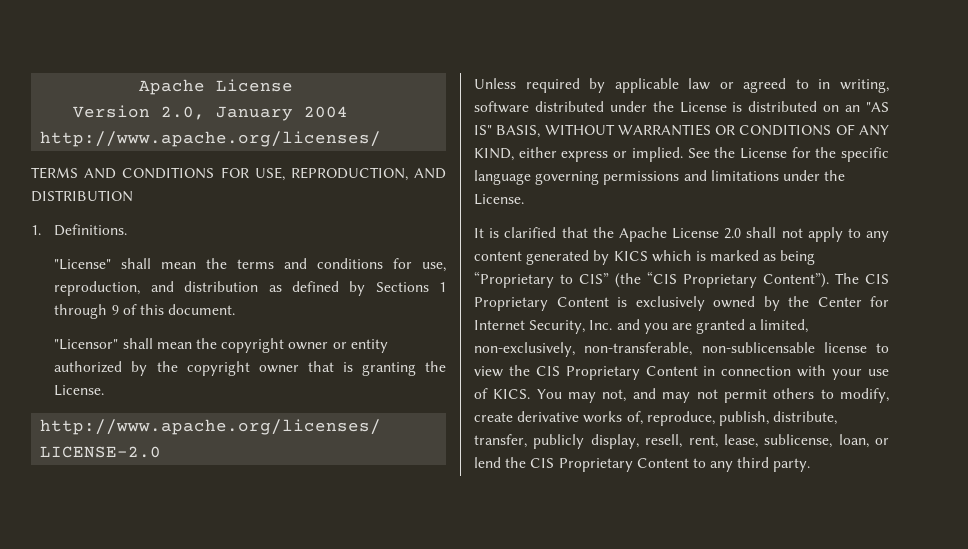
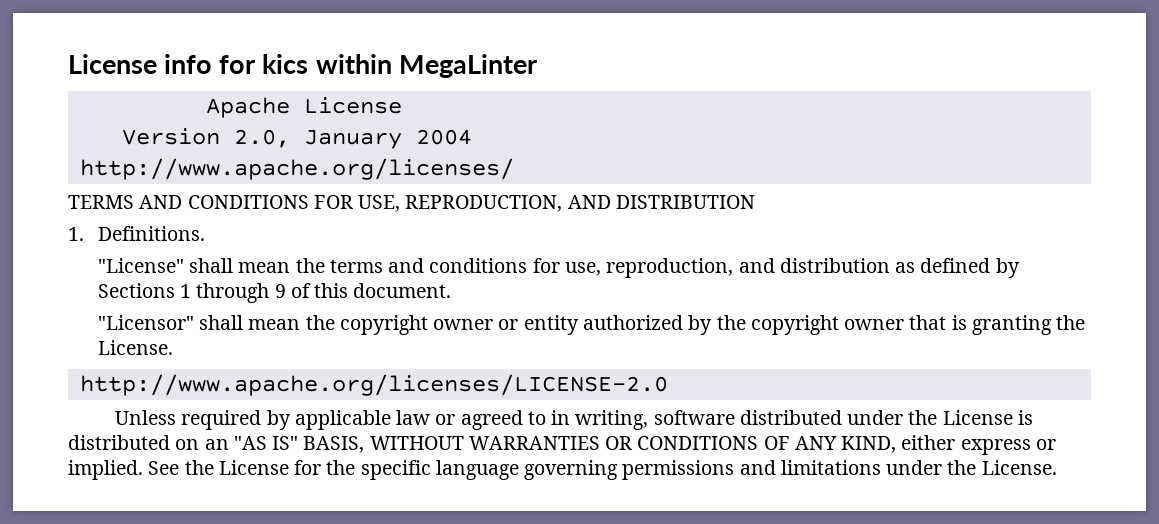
(139, 87) none -> [68,54,537,78] License info for kics within MegaLinter //
[474,227,889,242] [474,250,816,265] [474,271,889,288] [474,296,889,311] [474,319,809,334] [474,342,889,357] [474,365,889,380] [474,388,889,403] [474,411,838,426] [474,434,889,449] [474,457,811,472] // It is clarified that the Apache License 2.0 shall not apply to any content generated by KICS which is marked as being “Proprietary to CIS” (the “CIS Proprietary Content”). The CIS Proprietary Content is exclusively owned by the Center for Internet Security, Inc. and you are granted a limited, non-exclusively, non-transferable, non-sublicensable license to view the CIS Proprietary Content in connection with your use of KICS. You may not, and may not permit others to modify, create derivative works of, reproduce, publish, distribute, transfer, publicly display, resell, rent, lease, sublicense, loan, or lend the CIS Proprietary Content to any third party. -> (1057, 467) none

